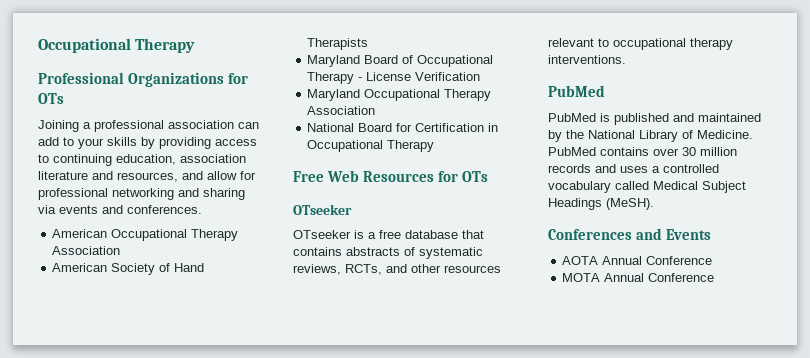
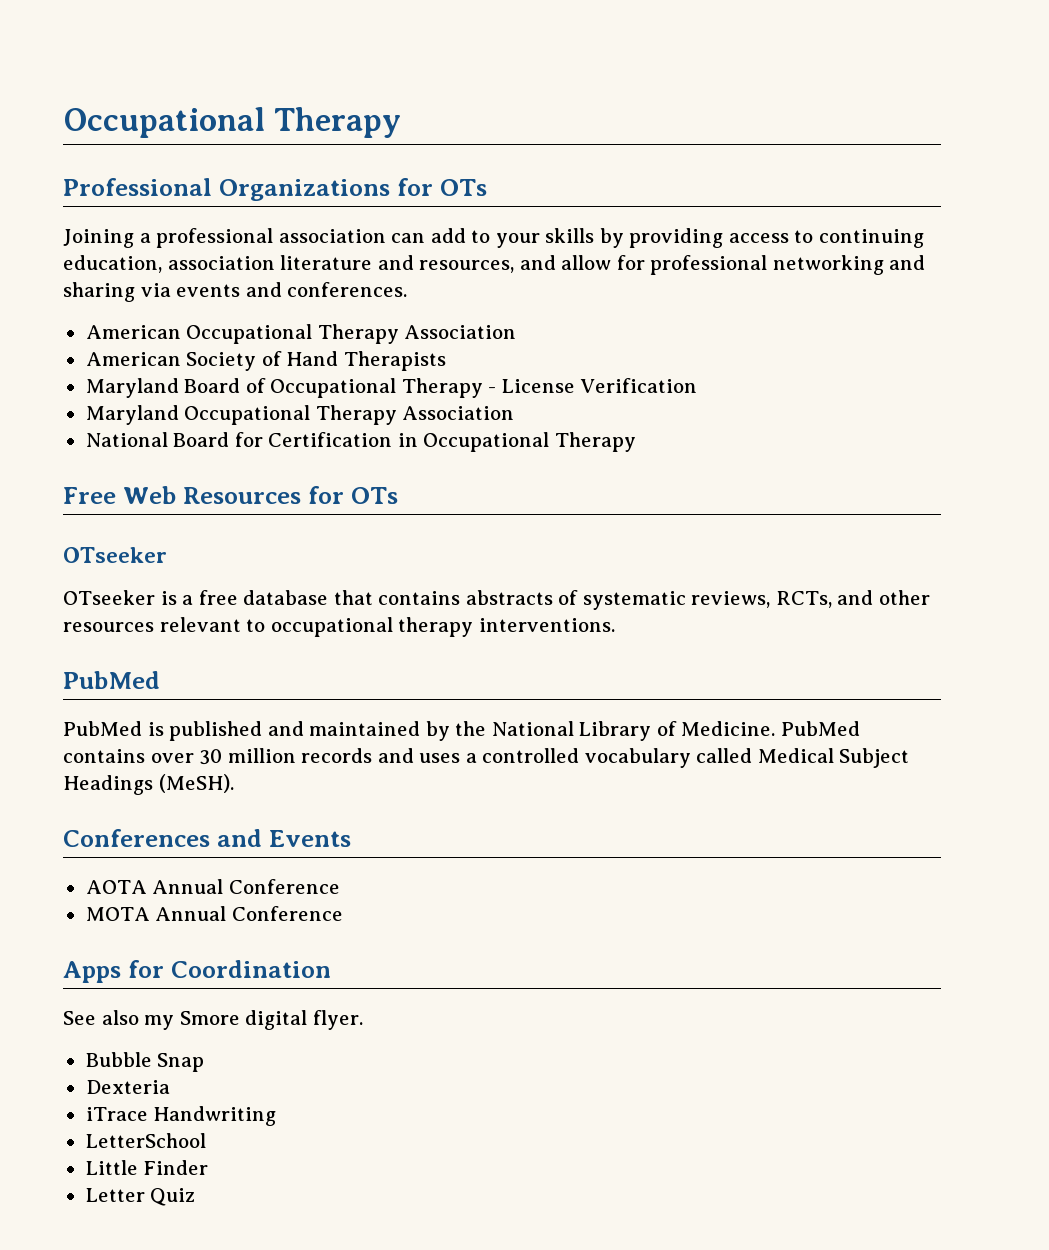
(715, 277) none -> [63,960,331,983] [63,1010,363,1030] [85,1052,205,1072] [85,1080,170,1094] [85,1106,277,1126] [85,1133,206,1148] [85,1160,209,1175] [85,1188,196,1206] // Apps for Coordination // See also my Smore digital flyer. // Bubble Snap // Dexteria // iTrace Handwriting // LetterSchool // Little Finder // Letter Quiz

